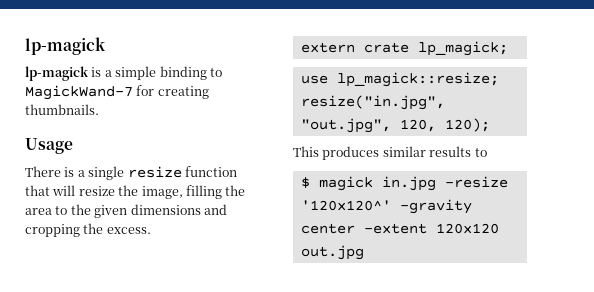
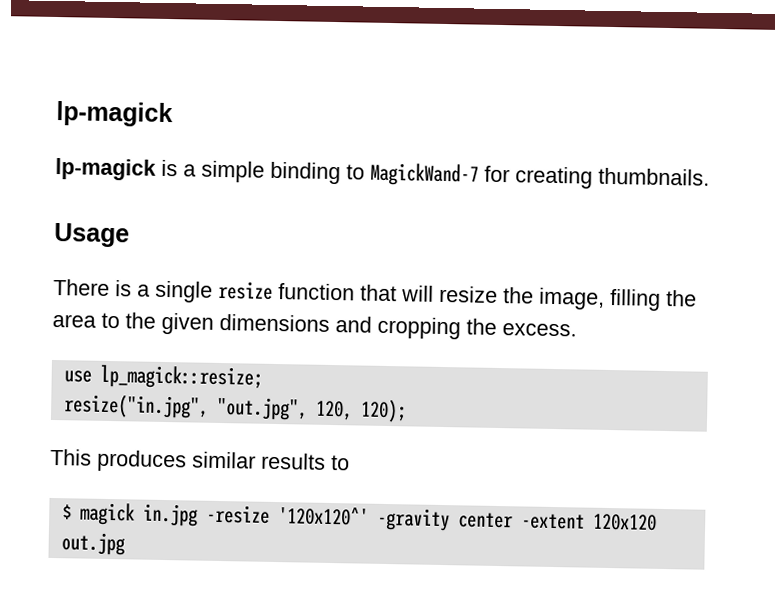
[300,41,508,56] // extern crate lp_magick; -> (577, 330) none

